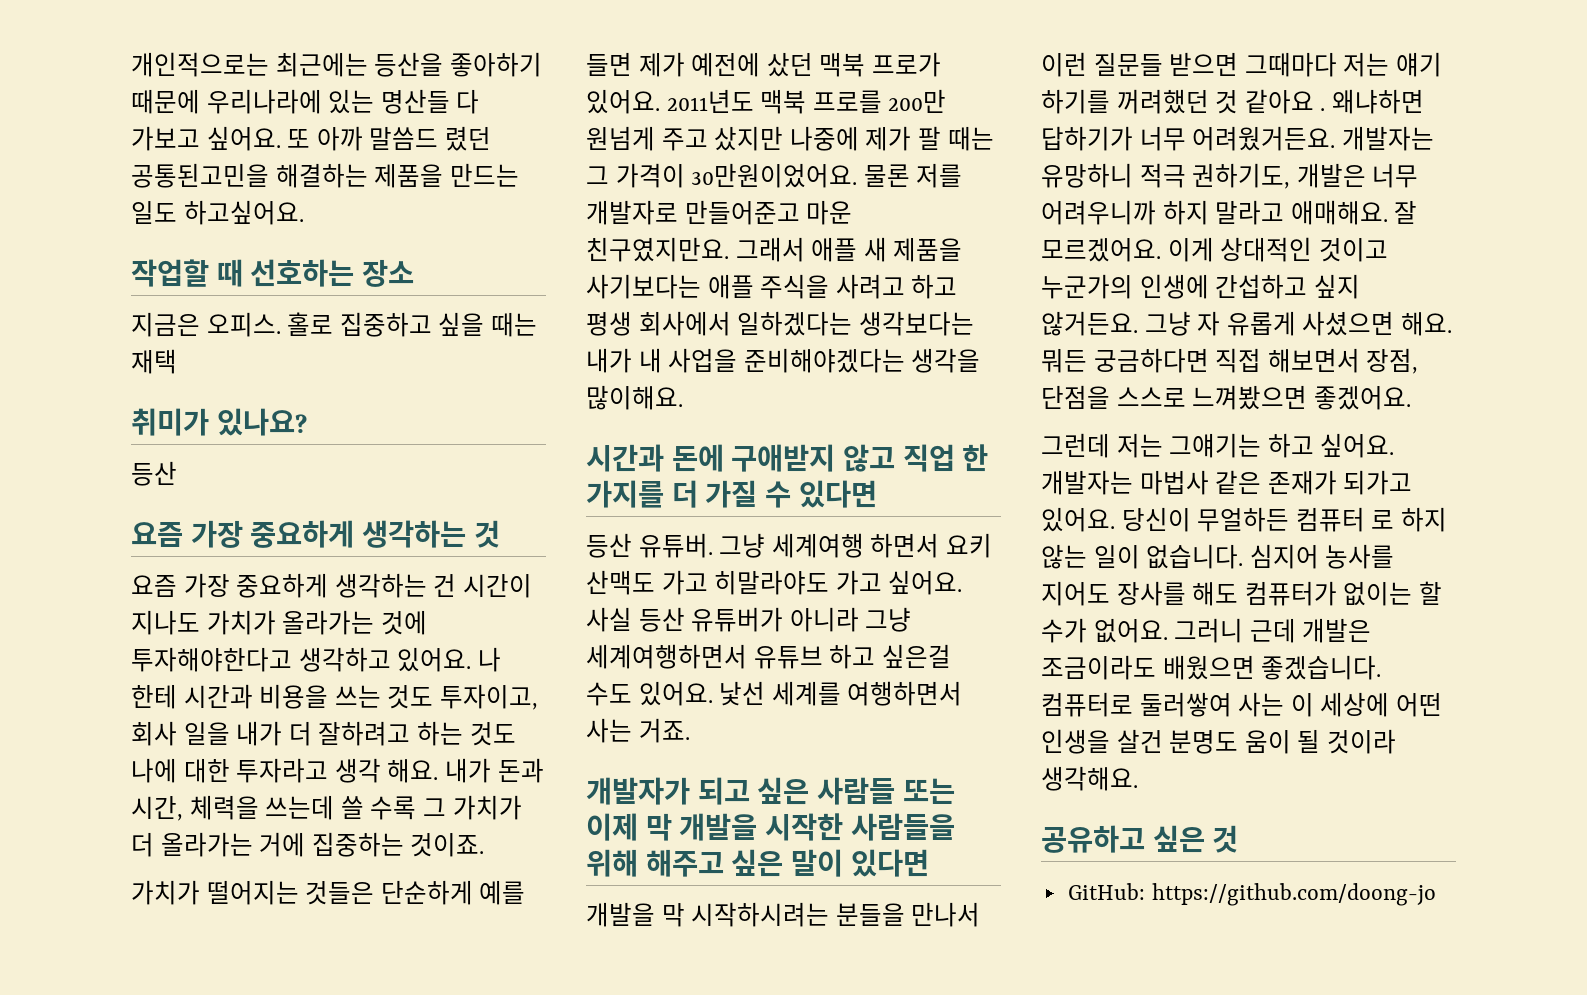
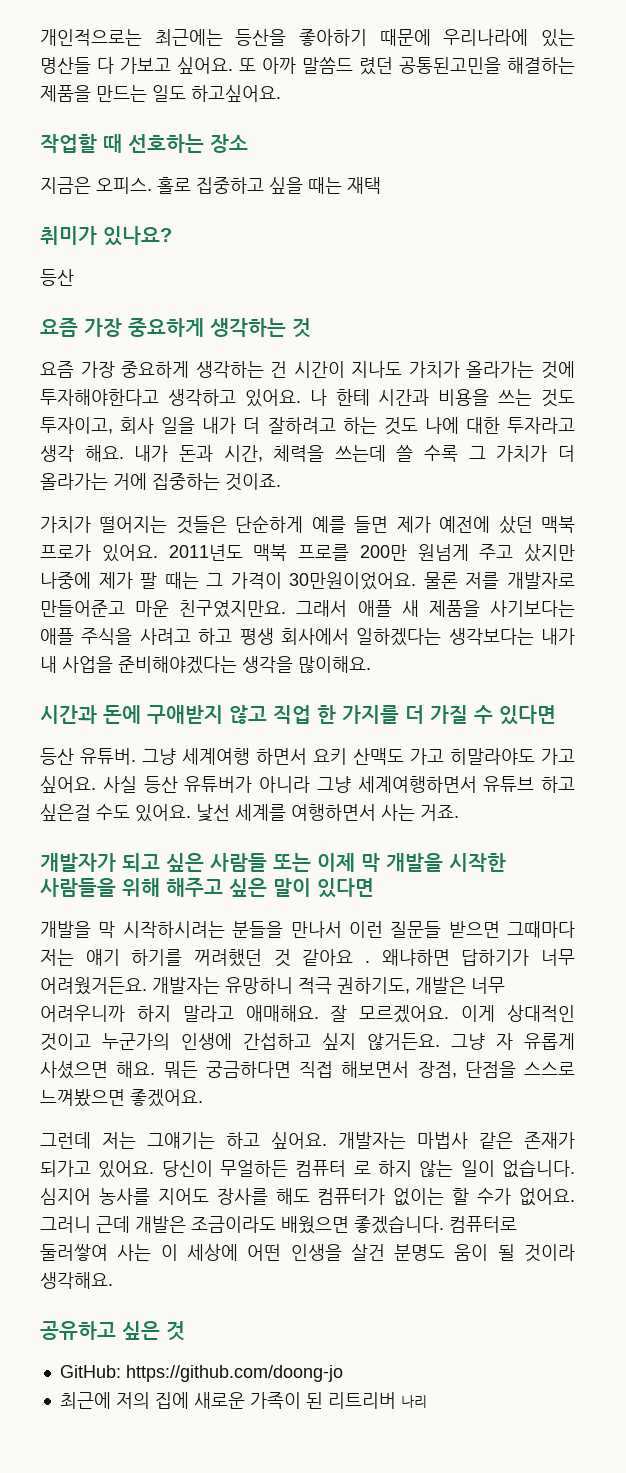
(1436, 894) none -> [59,1392,427,1409] // 최근에 저의 집에 새로운 가족이 된 리트리버 나리

